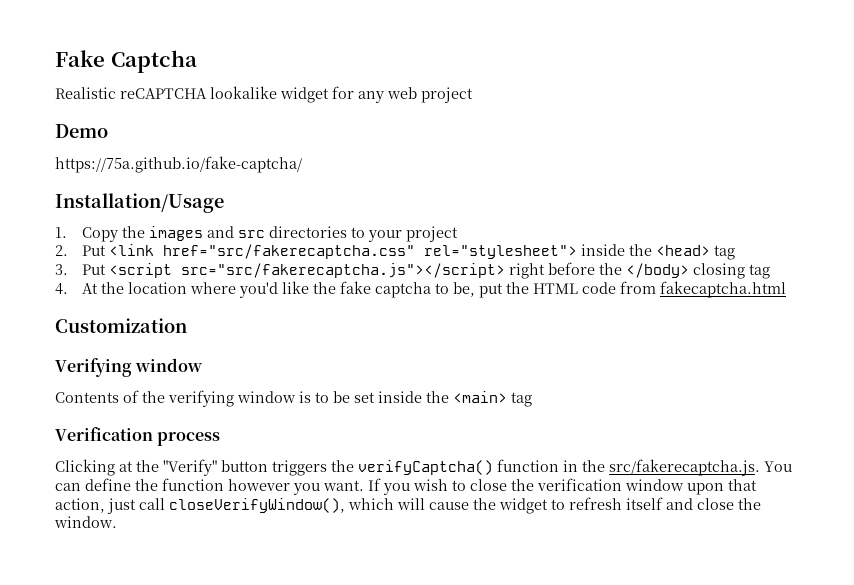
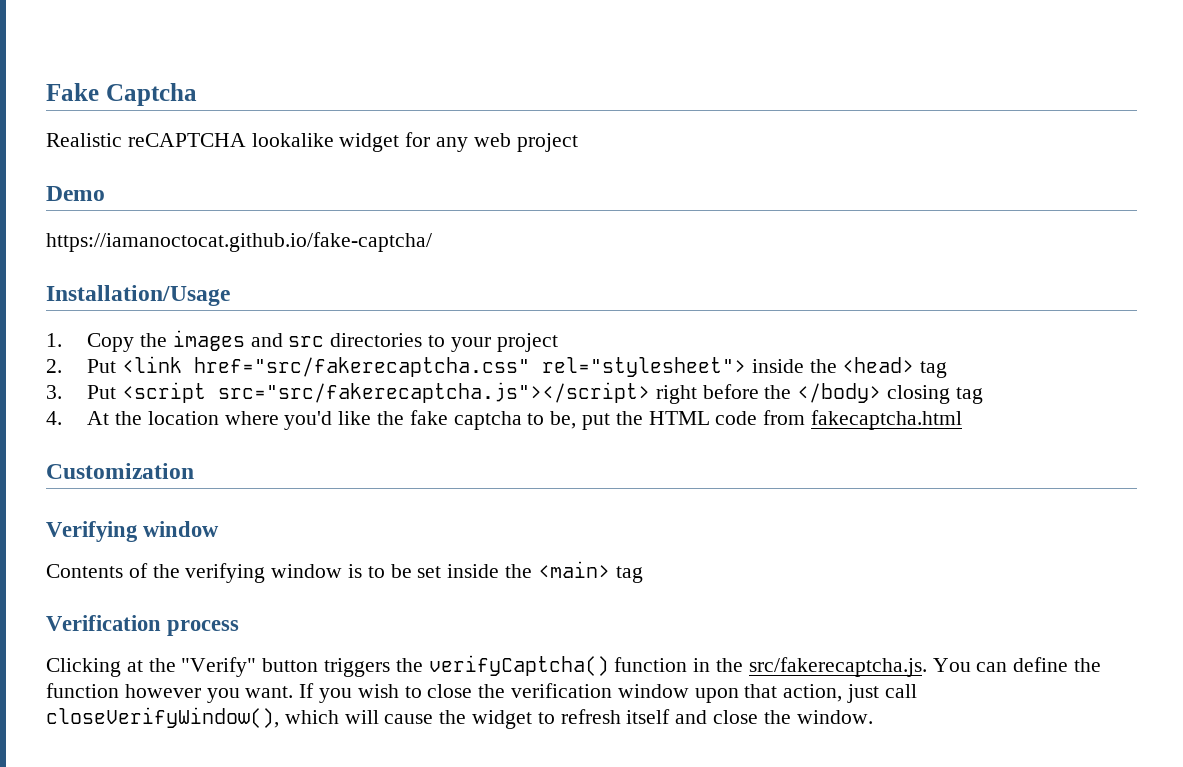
[55,156,302,173] https://75a.github.io/fake-captcha/ -> [46,232,432,252] https://iamanoctocat.github.io/fake-captcha/

